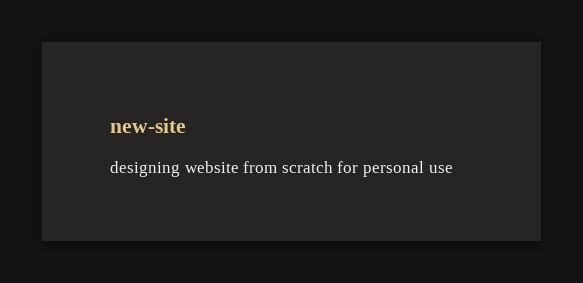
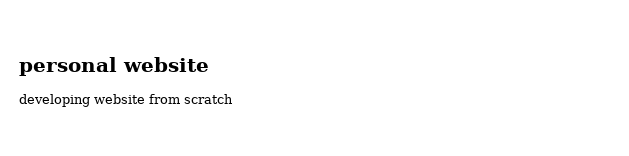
[110,118,186,133] [110,161,453,177] new-site // designing website from scratch for personal use -> [19,57,209,76] [19,94,233,107] personal website // developing website from scratch

